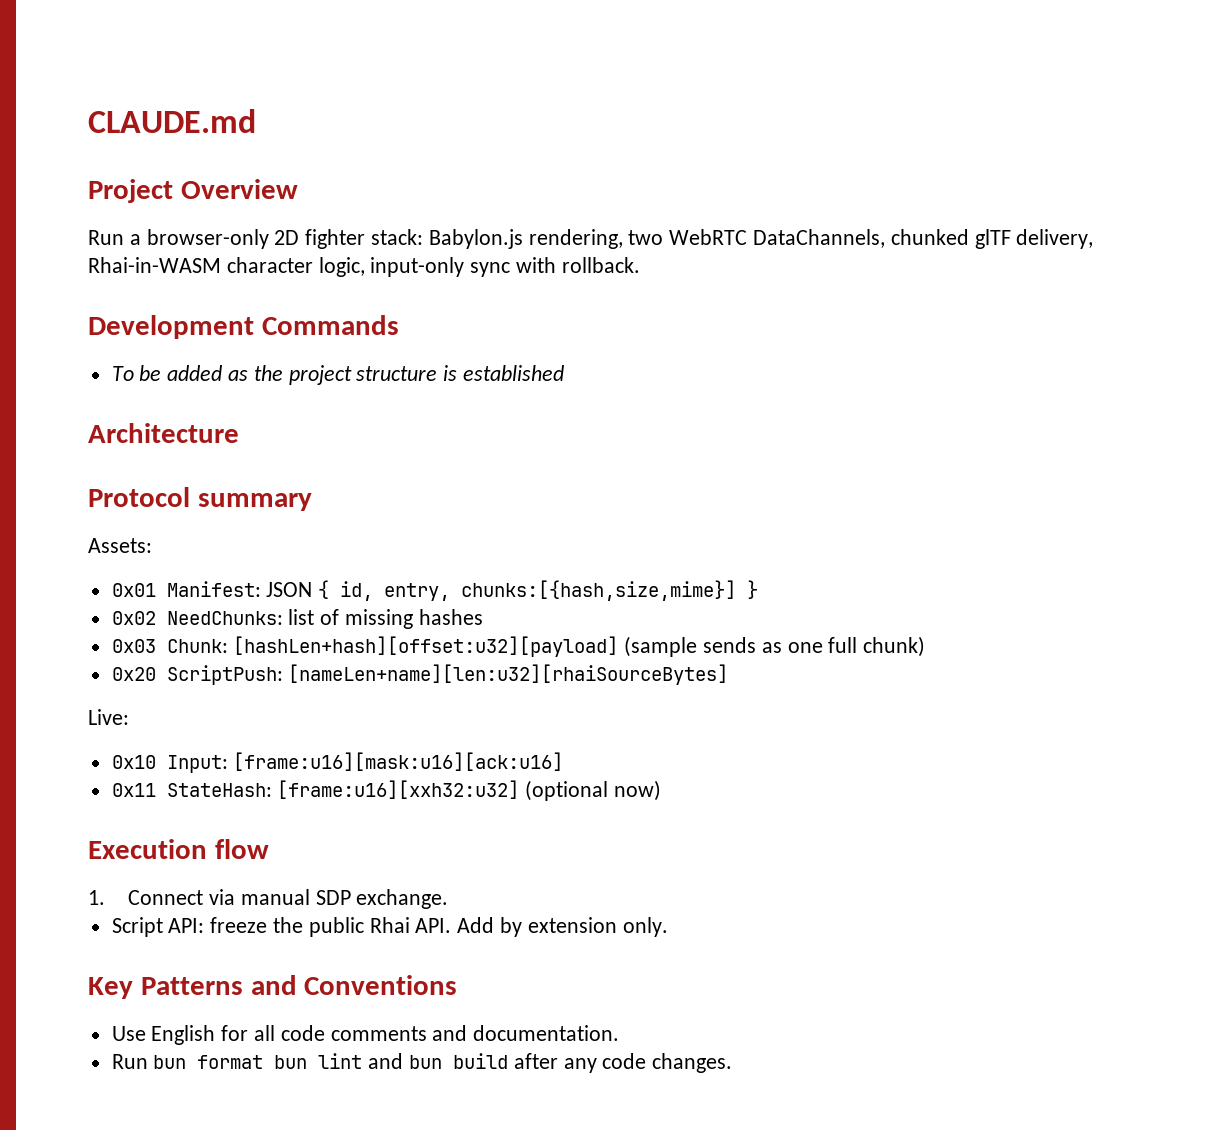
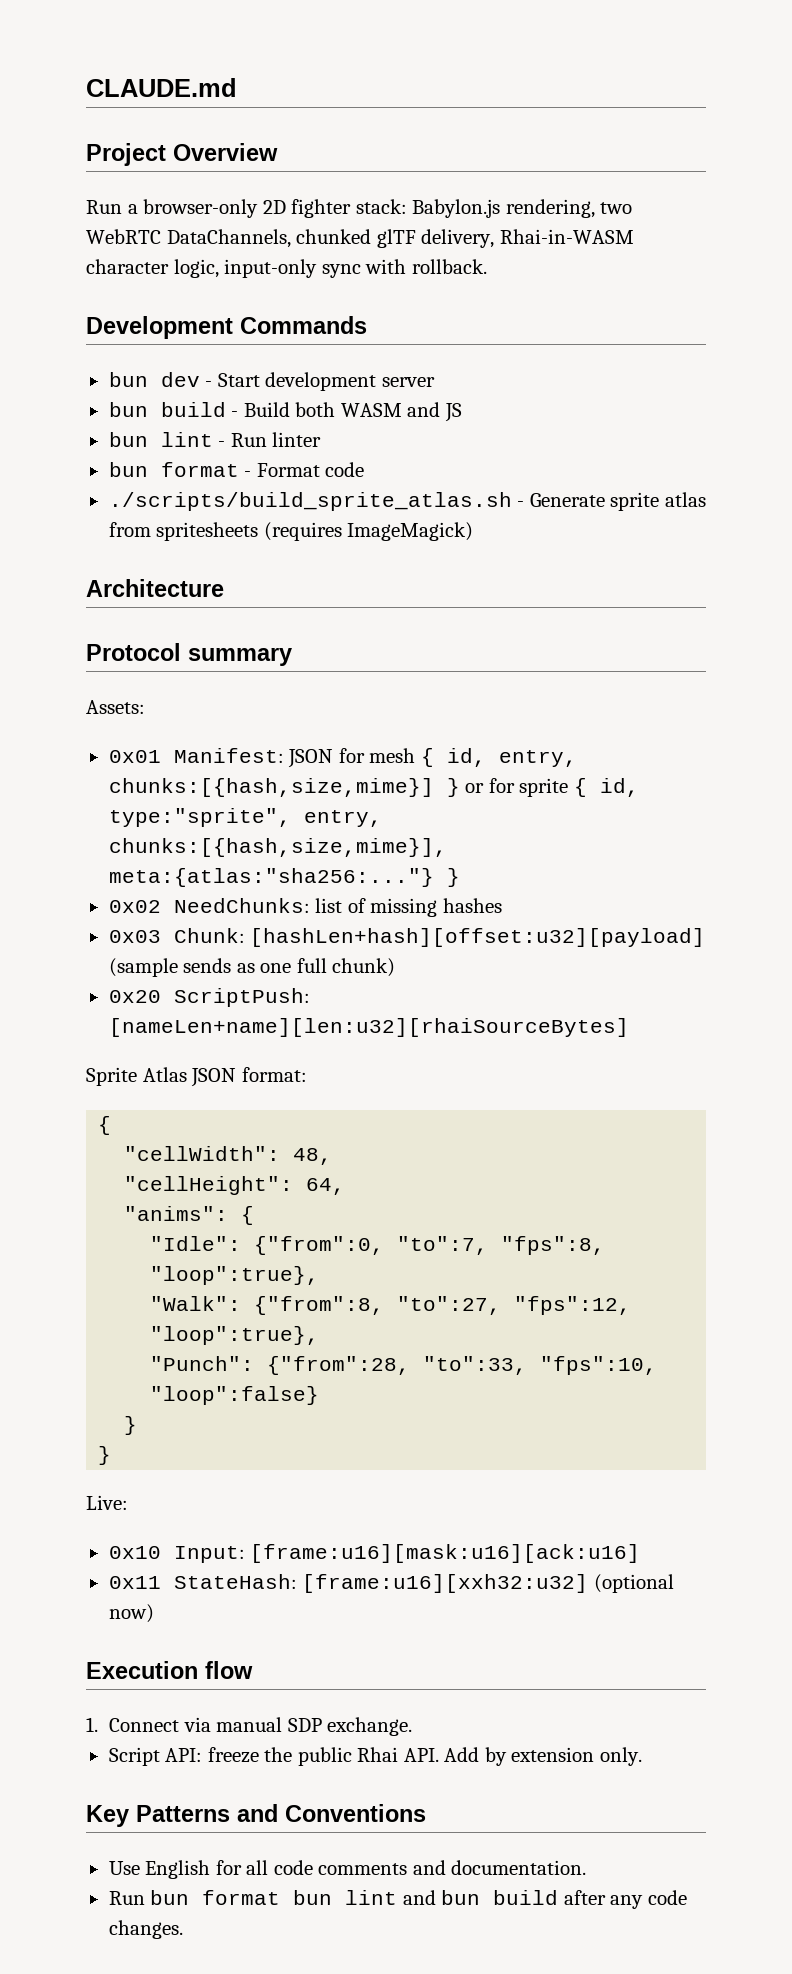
[111,365,565,385] To be added as the project structure is established -> [108,372,435,391] [108,402,462,422] [108,432,322,447] [108,462,365,477] [108,492,706,511] [108,522,474,541] bun dev - Start development server // bun build - Build both WASM and JS // bun lint - Run linter // bun format - Format code // ./scripts/build_sprite_atlas.sh - Generate sprite atlas from spritesheets (requires ImageMagick)
(313, 589) none -> [338,748,416,763] for mesh
(759, 589) none -> [465,778,639,797] [108,808,382,827] [108,838,447,857] [108,868,460,887] or for sprite { id, type:"sprite", entry, chunks:[{hash,size,mime}], meta:{atlas:"sha256:..."} }
(729, 674) none -> [86,1067,307,1087] [98,1116,112,1135] [124,1146,333,1165] [124,1176,346,1195] [124,1206,255,1225] [150,1236,606,1255] [150,1266,320,1285] [150,1296,632,1315] [150,1326,320,1345] [150,1356,658,1375] [150,1386,320,1405] [124,1416,138,1435] [98,1446,112,1465] // Sprite Atlas JSON format: // { // "cellWidth": 48, // "cellHeight": 64, // "anims": { // "Idle": {"from":0, "to":7, "fps":8, "loop":true}, // "Walk": {"from":8, "to":27, "fps":12, "loop":true}, // "Punch": {"from":28, "to":33, "fps":10, "loop":false} // } // }

